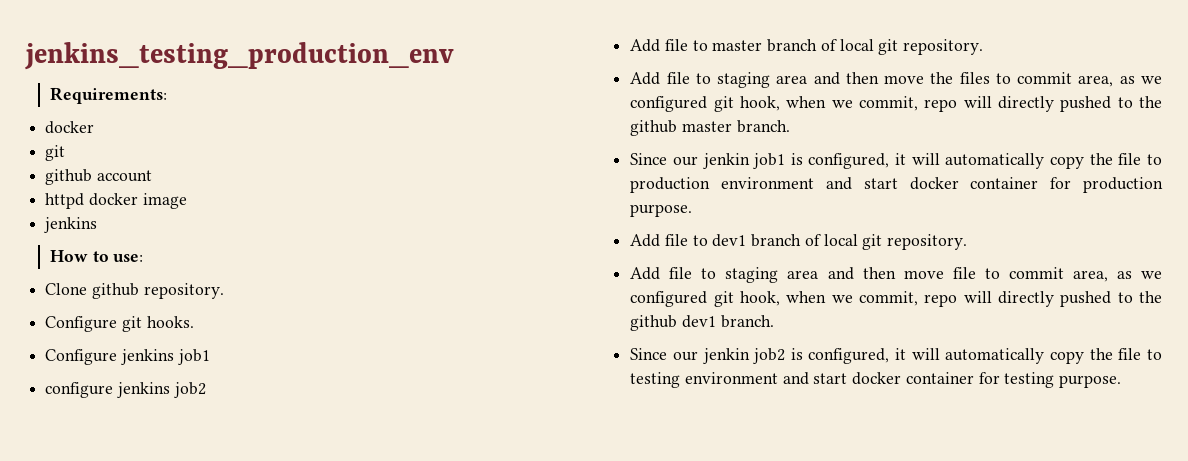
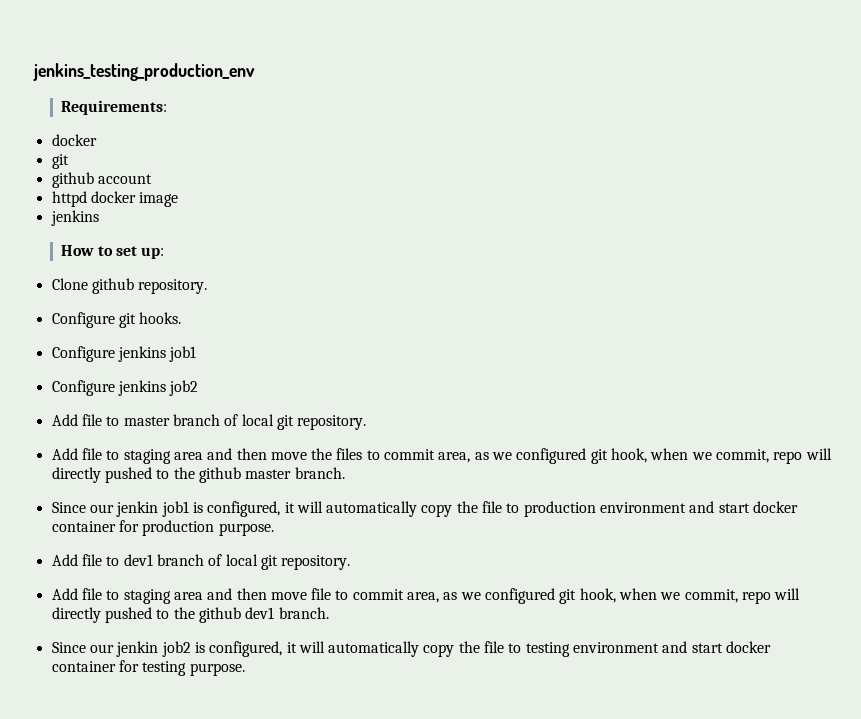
[113,254,144,262] use: -> [116,246,165,259] set up:
[45,382,114,398] configure -> [51,380,115,396] Configure

